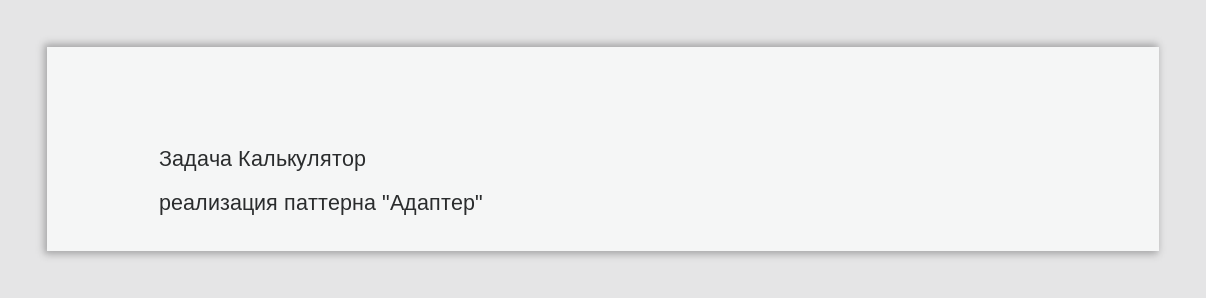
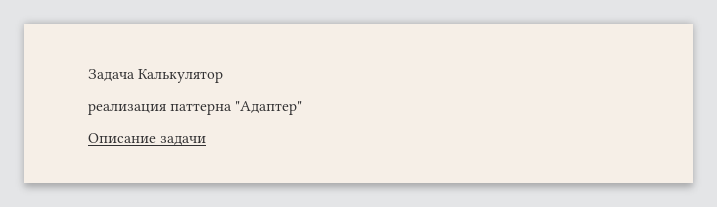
(483, 205) none -> [88,133,207,146] // Описание задачи

